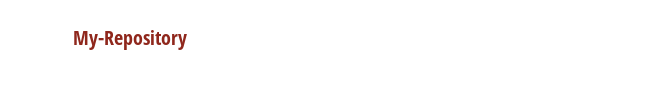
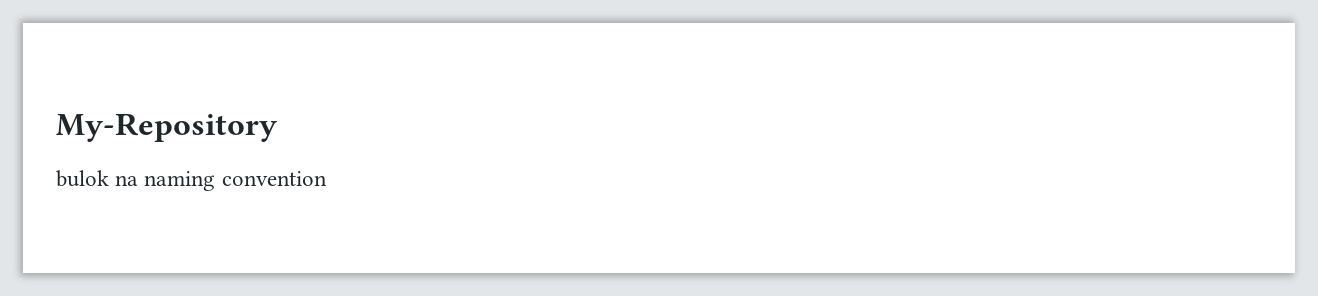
(187, 40) none -> [56,170,327,191] // bulok na naming convention

